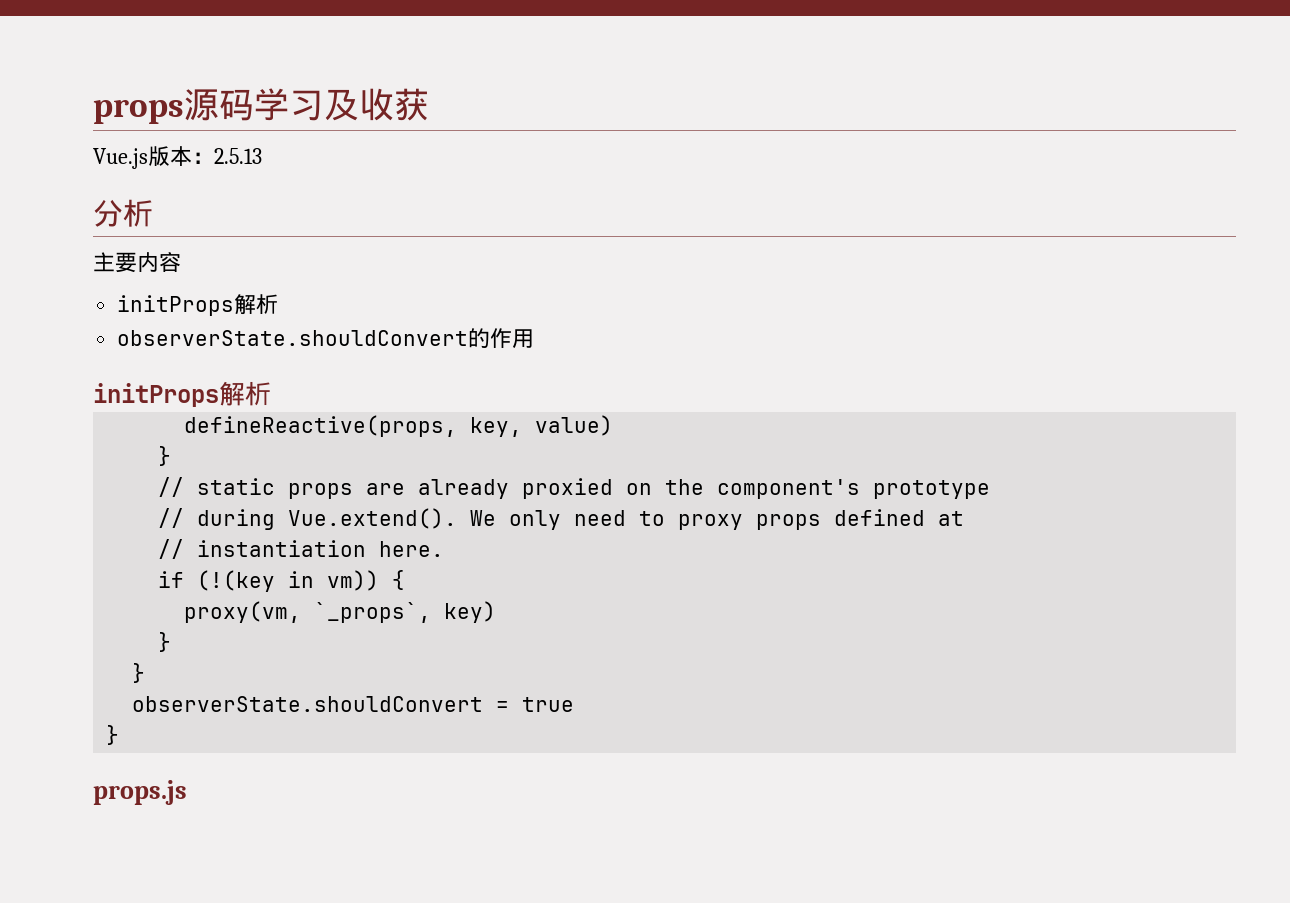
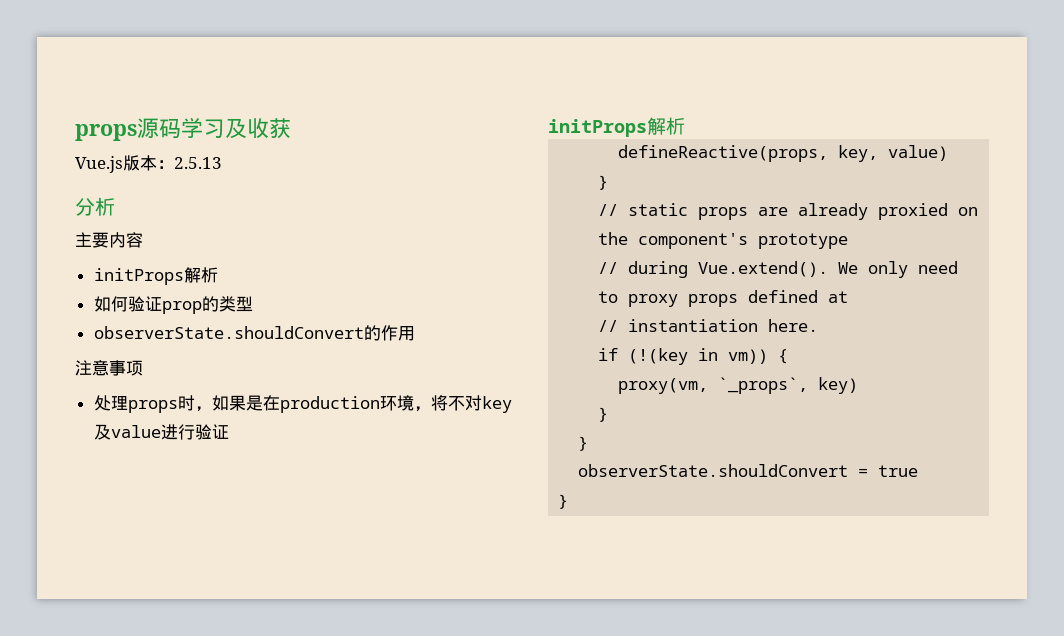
[117,328,535,348] observerState.shouldConvert的作用 -> [93,296,253,314] [93,325,415,341] [75,360,143,376] [93,395,512,413] [93,424,229,440] 如何验证prop的类型 // observerState.shouldConvert的作用 // 注意事项 // 处理props时，如果是在production环境，将不对key及value进行验证
[93,780,187,805] // props.js -> (569, 501) none

